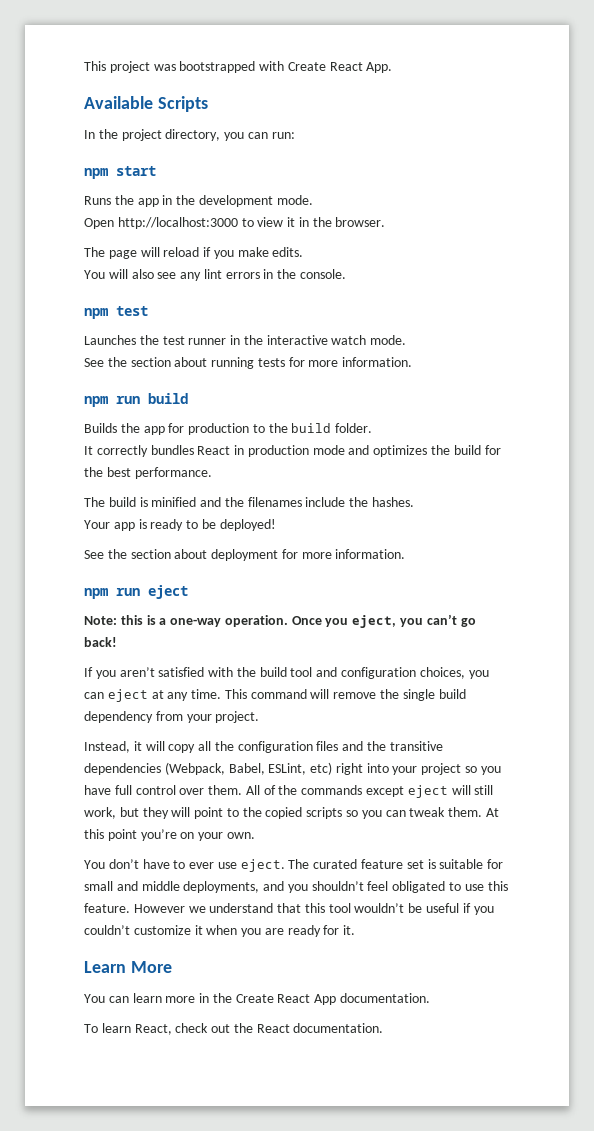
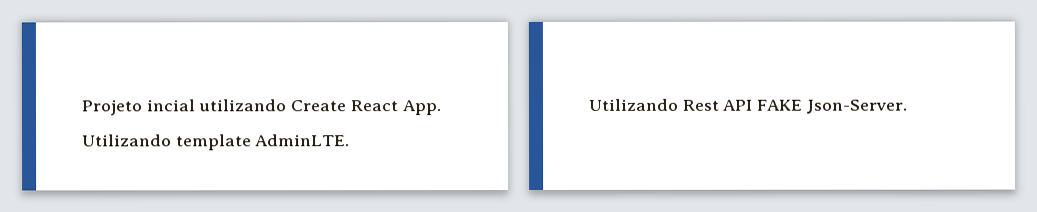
[84,61,393,73] [84,96,208,112] [84,129,295,141] [84,166,156,179] [84,195,313,207] [84,217,386,229] [84,247,304,259] [84,269,347,281] [84,306,148,319] [84,335,407,345] [84,357,413,369] [84,393,188,407] [84,423,373,435] [84,445,501,457] [84,467,212,479] [84,497,415,507] [84,519,276,531] [84,549,406,561] [84,585,188,599] [84,614,476,628] [84,637,117,647] [84,667,489,679] [84,689,466,702] [84,711,260,723] [84,741,443,753] [84,762,501,775] [84,785,494,798] [84,807,499,819] [84,829,255,841] [84,859,504,872] [84,881,508,893] [84,903,494,915] [84,925,356,937] [84,961,172,973] [84,993,431,1005] [84,1023,384,1035] This project was bootstrapped with Create React App. // Available Scripts // In the project directory, you can run: // npm start // Runs the app in the development mode. // Open http://localhost:3000 to view it in the browser. // The page will reload if you make edits. // You will also see any lint errors in the console. // npm test // Launches the test runner in the interactive watch mode. // See the section about running tests for more information. // npm run build // Builds the app for production to the build folder. // It correctly bundles React in production mode and optimizes the build for the best performance. // The build is minified and the filenames include the hashes. // Your app is ready to be deployed! // See the section about deployment for more information. // npm run eject // Note: this is a one-way operation. Once you eject, you can’t go back! // If you aren’t satisfied with the build tool and configuration choices, you can eject at any time. This command will remove the single build dependency from your project. // Instead, it will copy all the configuration files and the transitive dependencies (Webpack, Babel, ESLint, etc) right into your project so you have full control over them. All of the commands except eject will still work, but they will point to the copied scripts so you can tweak them. At this point you’re on your own. // You don’t have to ever use eject. The curated feature set is suitable for small and middle deployments, and you shouldn’t feel obligated to use this feature. However we understand that this tool wouldn’t be useful if you couldn’t customize it when you are ready for it. // Learn More // You can learn more in the Create React App documentation. // To learn React, check out the React documentation. -> [81,99,442,116] [82,134,351,151] [588,98,908,114] Projeto incial utilizando Create React App. // Utilizando template AdminLTE. // Utilizando Rest API FAKE Json-Server.

